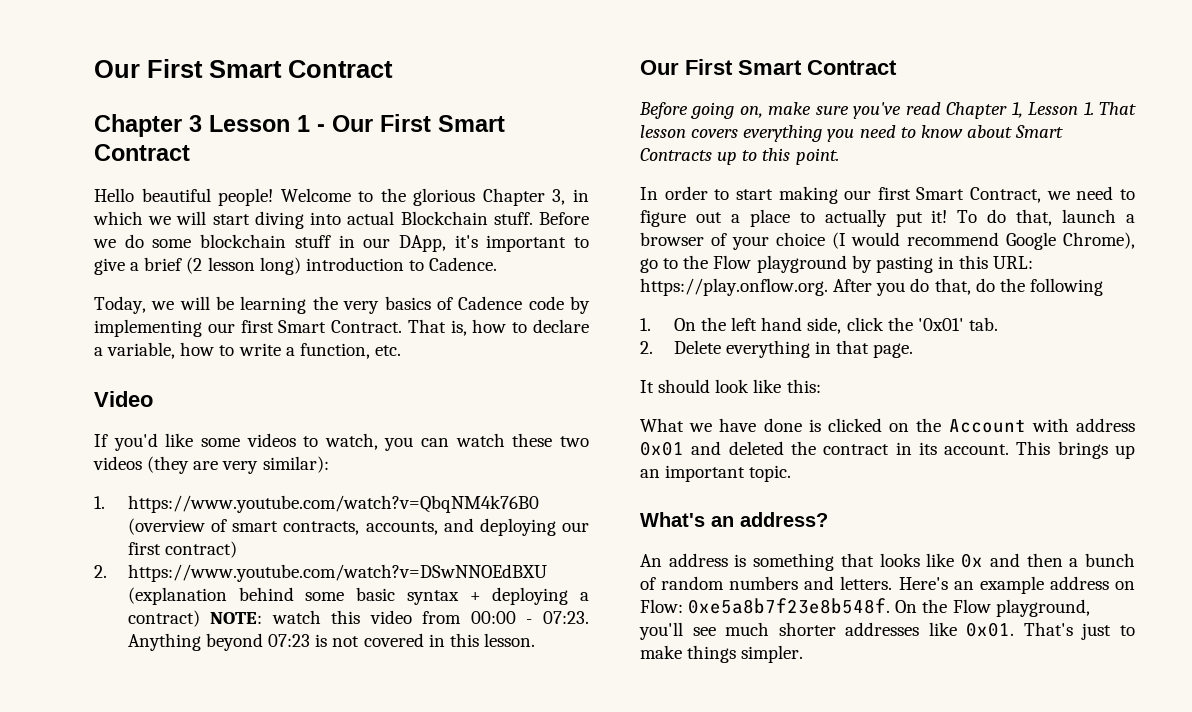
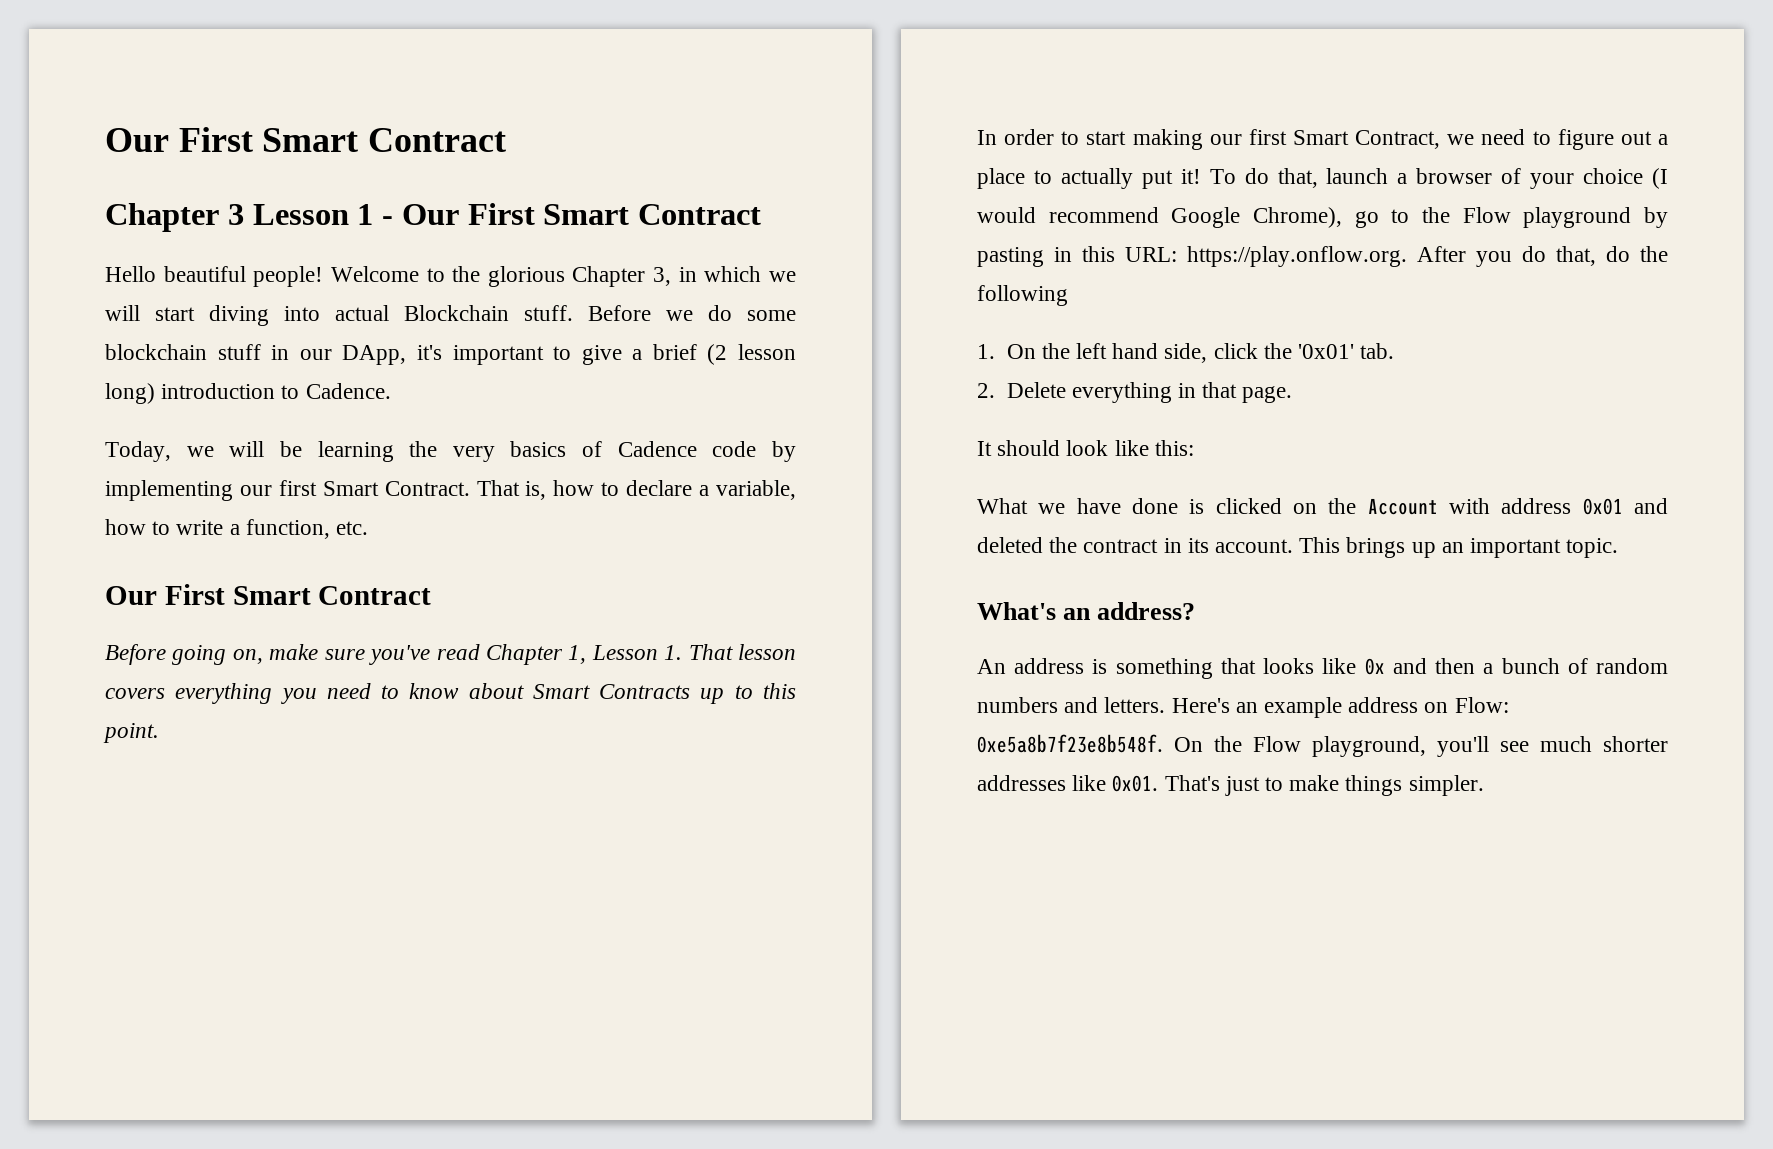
[94,391,153,407] [94,433,589,451] [93,456,329,474] [94,495,539,513] [127,518,590,536] [127,541,238,558] [94,564,547,582] [127,587,589,605] [127,610,589,627] [127,633,535,651] // Video // If you'd like some videos to watch, you can watch these two videos (they are very similar): // 1. https://www.youtube.com/watch?v=QbqNM4k76B0 (overview of smart contracts, accounts, and deploying our first contract) // 2. https://www.youtube.com/watch?v=DSwNNOEdBXU (explanation behind some basic syntax + deploying a contract) NOTE: watch this video from 00:00 - 07:23. Anything beyond 07:23 is not covered in this lesson. -> (369, 528) none

